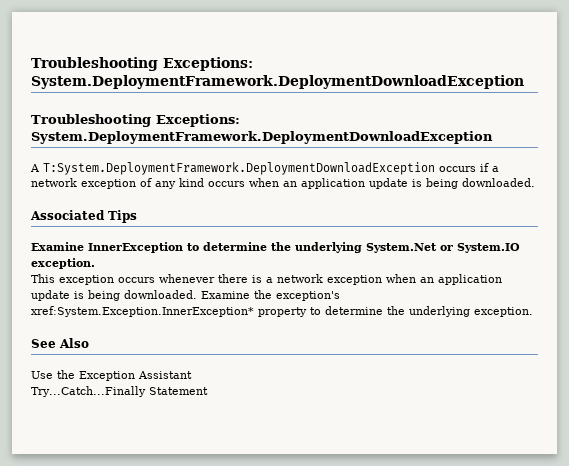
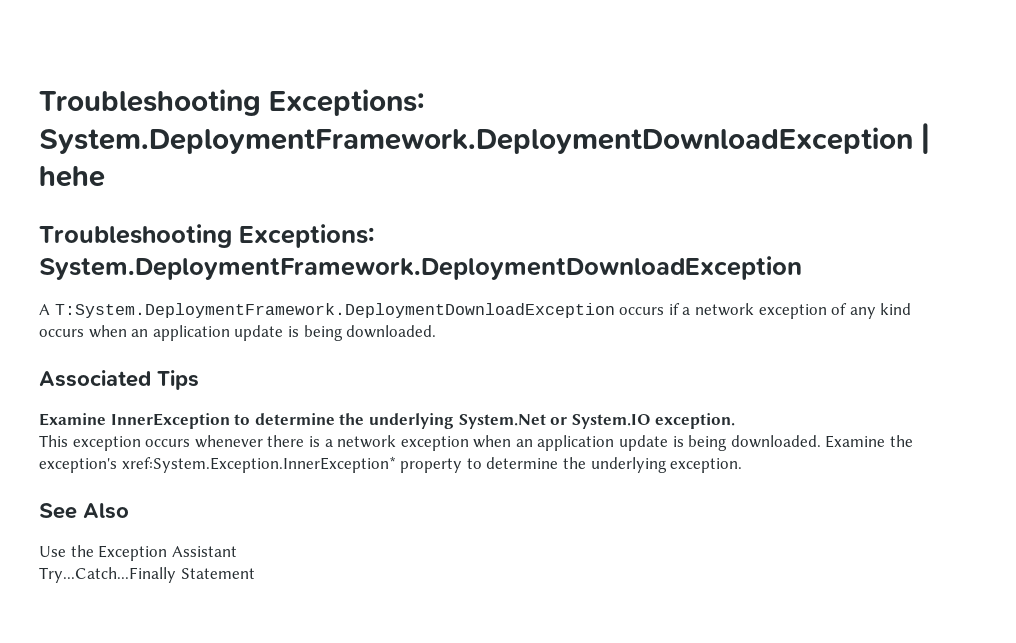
[31,57,253,71] [31,75,524,89] Troubleshooting Exceptions: System.DeploymentFramework.DeploymentDownloadException -> [39,89,425,116] [39,123,930,154] [39,166,105,187] Troubleshooting Exceptions: System.DeploymentFramework.DeploymentDownloadException | hehe

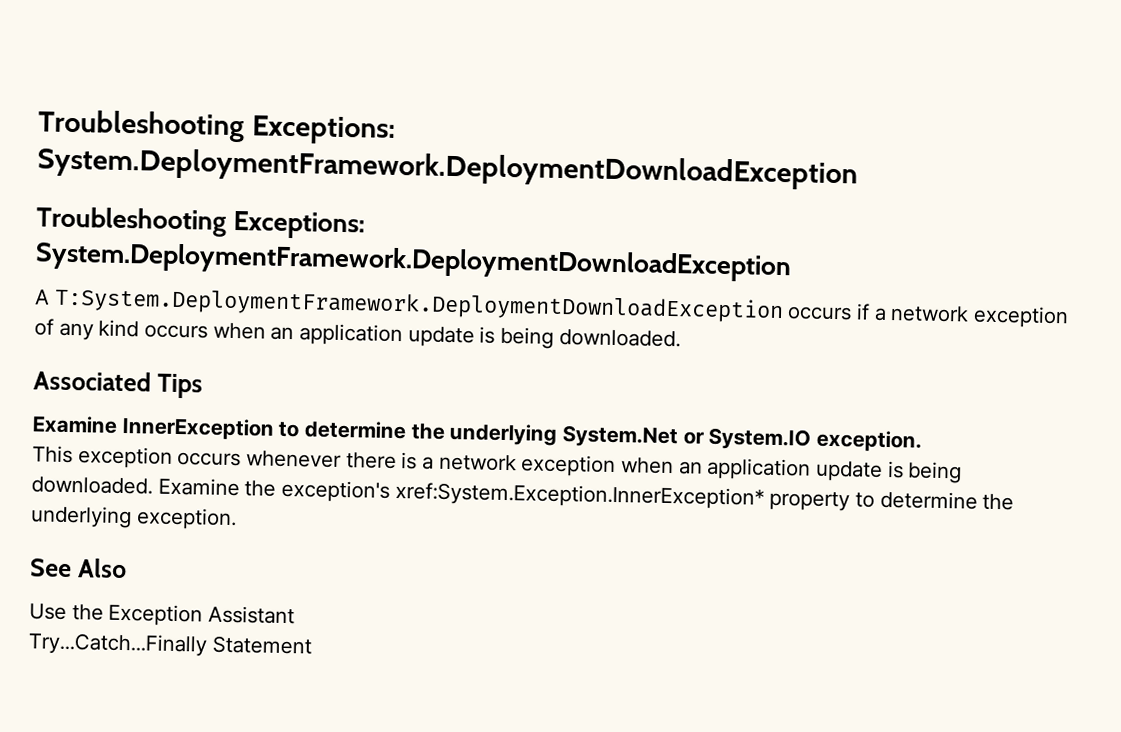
[39,89,425,116] [39,123,930,154] [39,166,105,187] Troubleshooting Exceptions: System.DeploymentFramework.DeploymentDownloadException | hehe -> [38,109,396,145] [37,146,858,191] Troubleshooting Exceptions: System.DeploymentFramework.DeploymentDownloadException

